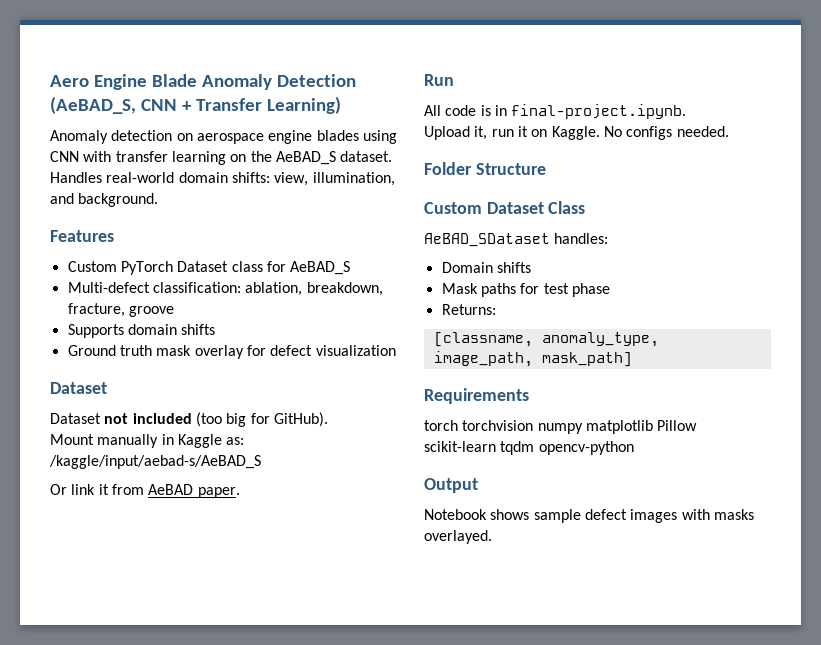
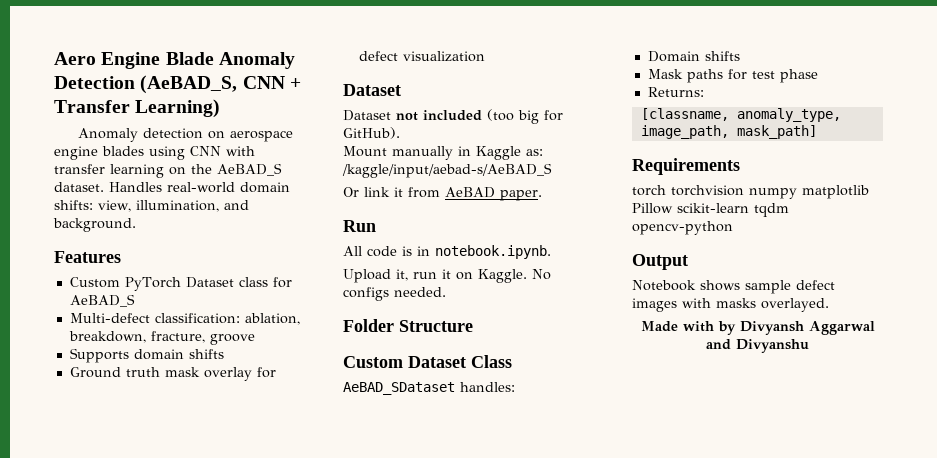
[511,104,687,119] final-project.ipynb. -> [435,245,551,259] notebook.ipynb.
(492, 537) none -> [640,321,875,335] [706,339,809,353] // Made with by Divyansh Aggarwal and Divyanshu

